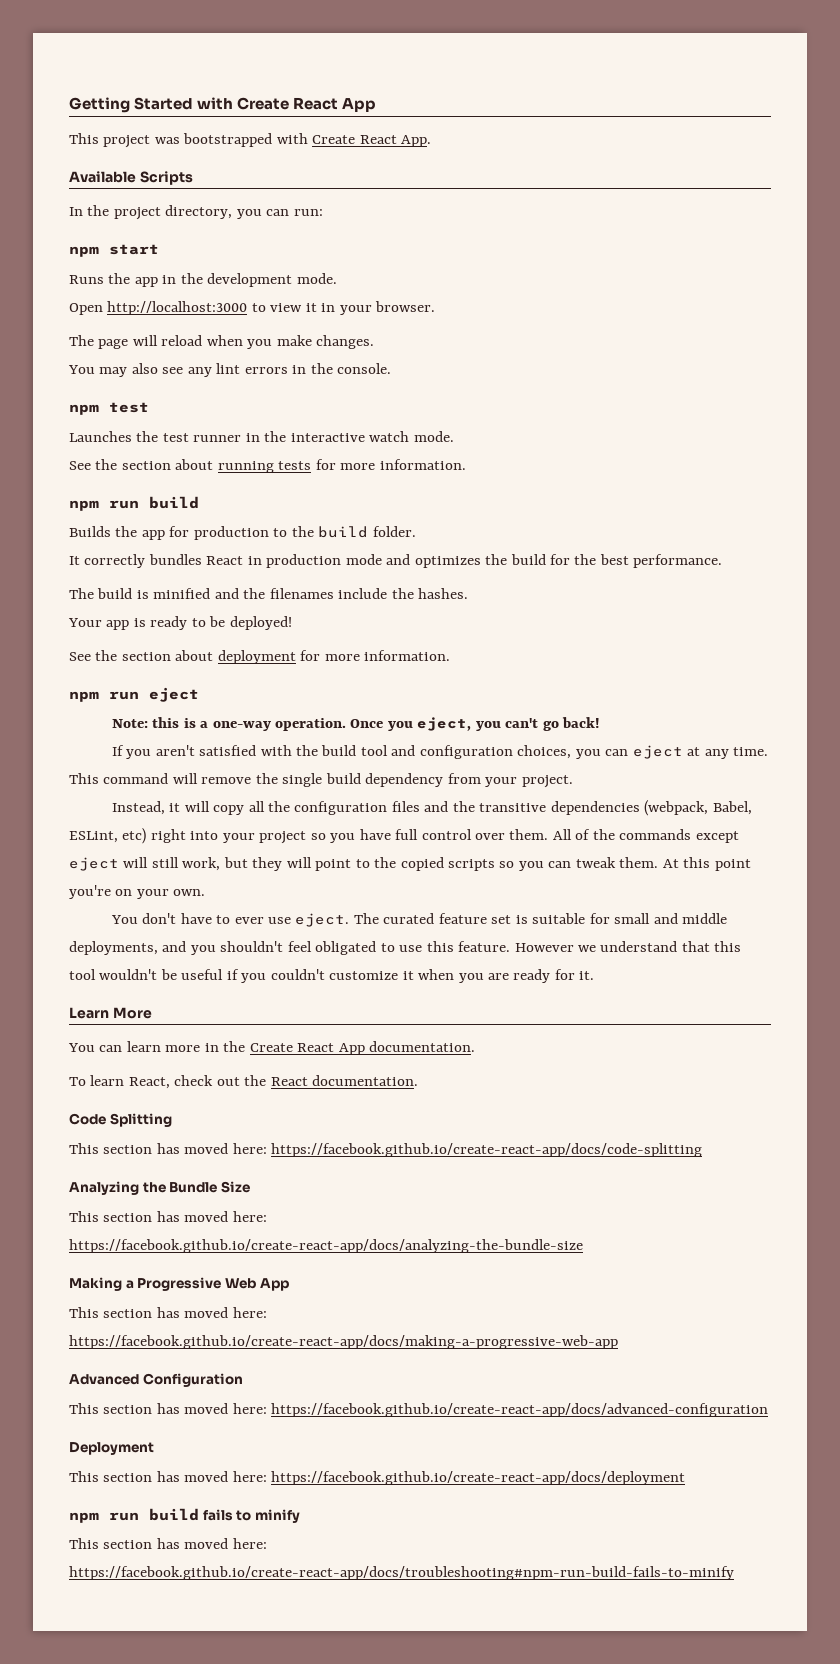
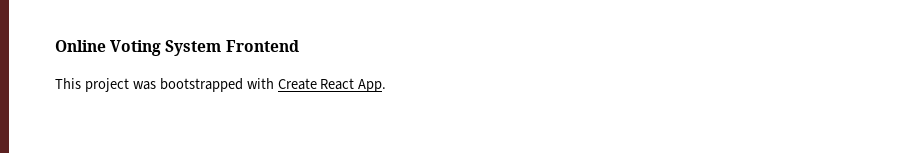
[69,97,377,113] Getting Started with Create React App -> [55,40,299,56] Online Voting System Frontend
[69,171,193,185] [69,205,323,220] [69,244,159,257] [69,273,337,287] [69,301,436,315] [69,335,375,349] [68,363,392,377] [69,402,149,415] [69,431,454,442] [69,459,466,473] [69,496,199,511] [69,526,416,540] [69,554,723,568] [69,588,469,599] [68,616,292,630] [69,650,451,664] [69,687,199,702] [111,717,601,731] [111,745,768,759] [69,773,573,788] [111,800,752,816] [69,828,739,844] [69,857,751,871] [69,885,206,899] [110,913,727,927] [69,941,742,955] [69,969,595,983] [69,1007,152,1019] [68,1041,476,1055] [69,1075,419,1089] [69,1113,172,1127] [69,1143,703,1157] [69,1181,250,1195] [69,1211,267,1222] [69,1239,583,1253] [69,1277,289,1291] [69,1307,267,1318] [69,1335,618,1349] [69,1373,243,1387] [69,1403,769,1417] [69,1442,154,1455] [69,1471,686,1485] [69,1508,300,1523] [69,1538,267,1549] [69,1566,734,1580] // Available Scripts // In the project directory, you can run: // npm start // Runs the app in the development mode. // Open http://localhost:3000 to view it in your browser. // The page will reload when you make changes. // You may also see any lint errors in the console. // npm test // Launches the test runner in the interactive watch mode. // See the section about running tests for more information. // npm run build // Builds the app for production to the build folder. // It correctly bundles React in production mode and optimizes the build for the best performance. // The build is minified and the filenames include the hashes. // Your app is ready to be deployed! // See the section about deployment for more information. // npm run eject // Note: this is a one-way operation. Once you eject, you can't go back! // If you aren't satisfied with the build tool and configuration choices, you can eject at any time. This command will remove the single build dependency from your project. // Instead, it will copy all the configuration files and the transitive dependencies (webpack, Babel, ESLint, etc) right into your project so you have full control over them. All of the commands except eject will still work, but they will point to the copied scripts so you can tweak them. At this point you're on your own. // You don't have to ever use eject. The curated feature set is suitable for small and middle deployments, and you shouldn't feel obligated to use this feature. However we understand that this tool wouldn't be useful if you couldn't customize it when you are ready for it. // Learn More // You can learn more in the Create React App documentation. // To learn React, check out the React documentation. // Code Splitting // This section has moved here: https://facebook.github.io/create-react-app/docs/code-splitting // Analyzing the Bundle Size // This section has moved here: https://facebook.github.io/create-react-app/docs/analyzing-the-bundle-size // Making a Progressive Web App // This section has moved here: https://facebook.github.io/create-react-app/docs/making-a-progressive-web-app // Advanced Configuration // This section has moved here: https://facebook.github.io/create-react-app/docs/advanced-configuration // Deployment // This section has moved here: https://facebook.github.io/create-react-app/docs/deployment // npm run build fails to minify // This section has moved here: https://facebook.github.io/create-react-app/docs/troubleshooting#npm-run-build-fails-to-minify -> (387, 85) none

